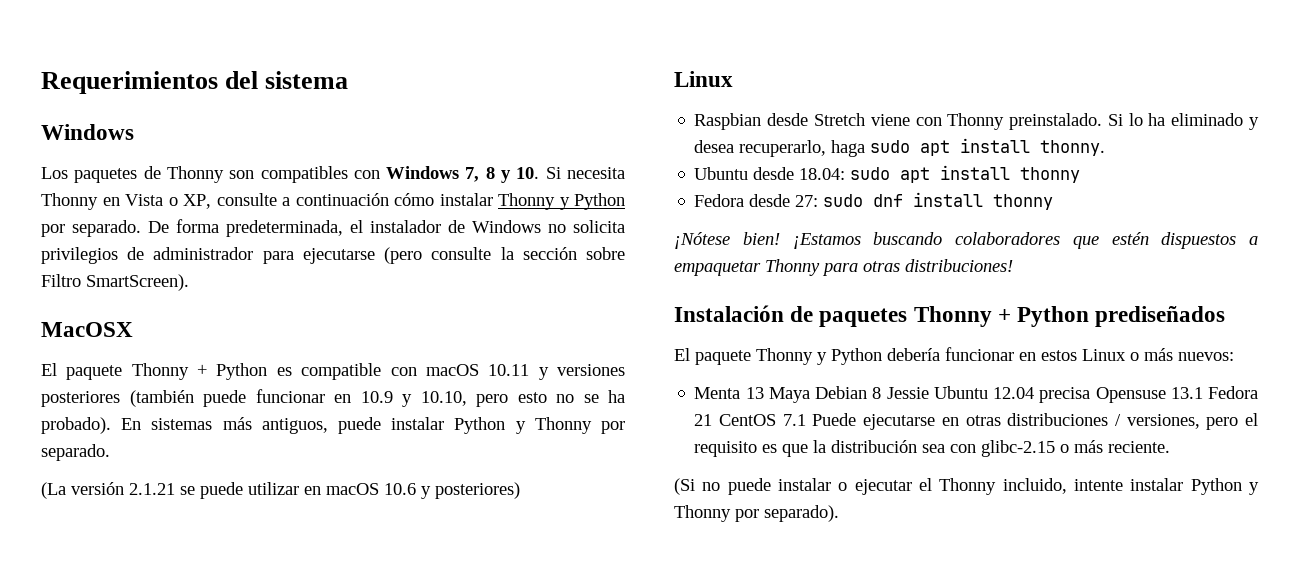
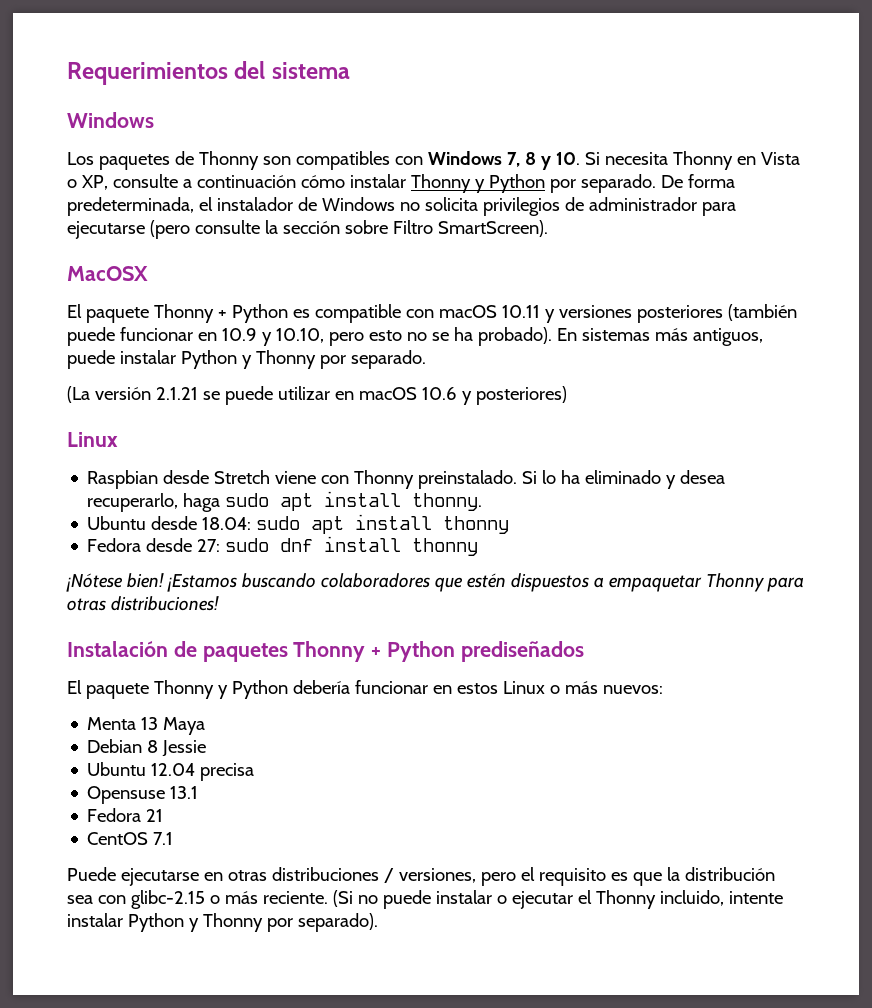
(810, 395) none -> (206, 726) //
(929, 393) none -> (207, 748) //
(1091, 395) none -> (255, 772) //
(1203, 393) none -> (199, 792) //
(713, 420) none -> (164, 815) //
(806, 420) none -> (174, 838) //
(1171, 447) // -> (328, 897) none

